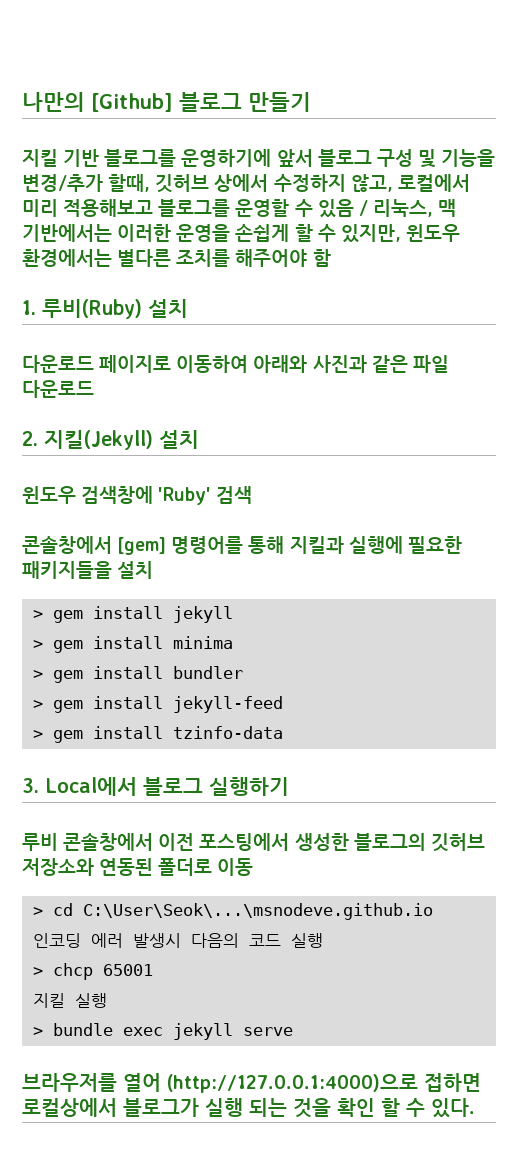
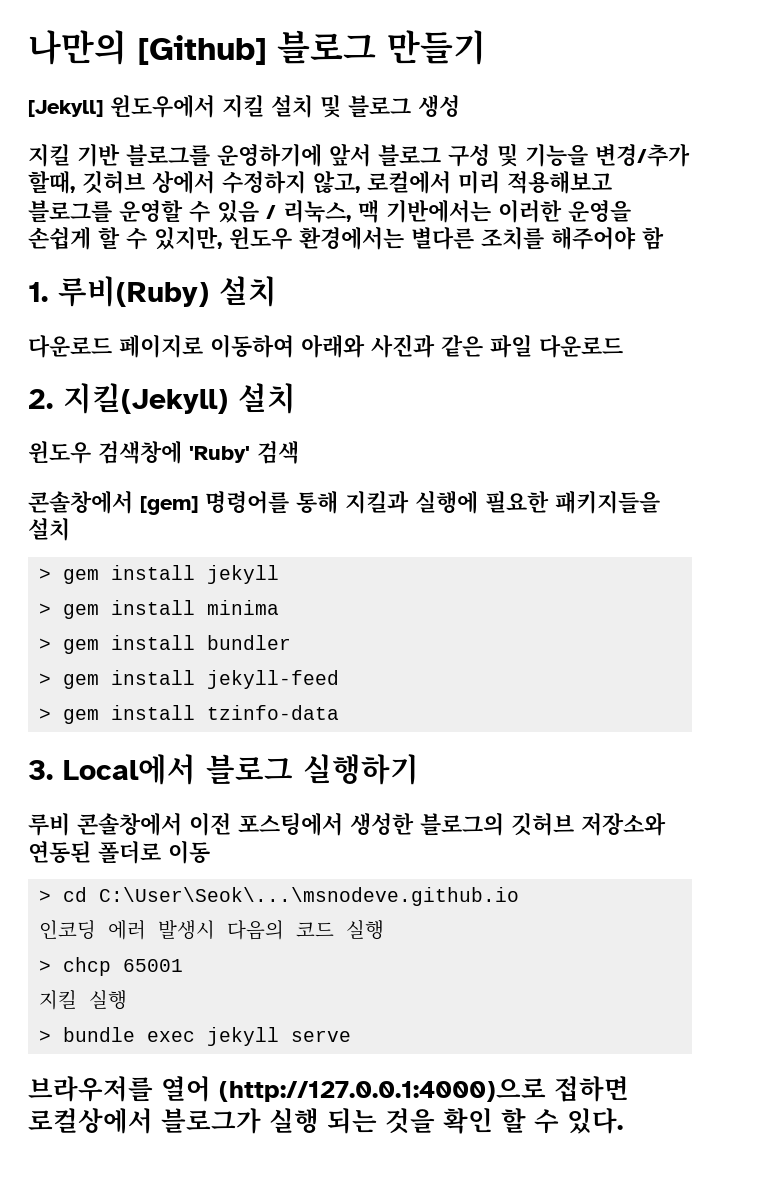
(311, 102) none -> [28,94,460,118] // [Jekyll] 윈도우에서 지킬 설치 및 블로그 생성

